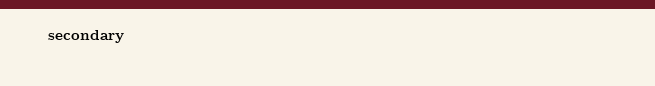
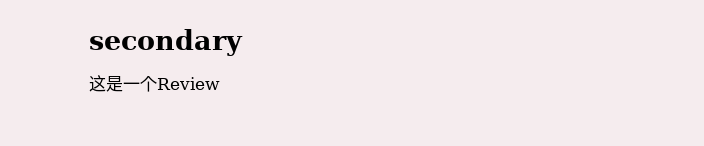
(124, 36) none -> [89,75,220,92] // 这是一个Review

